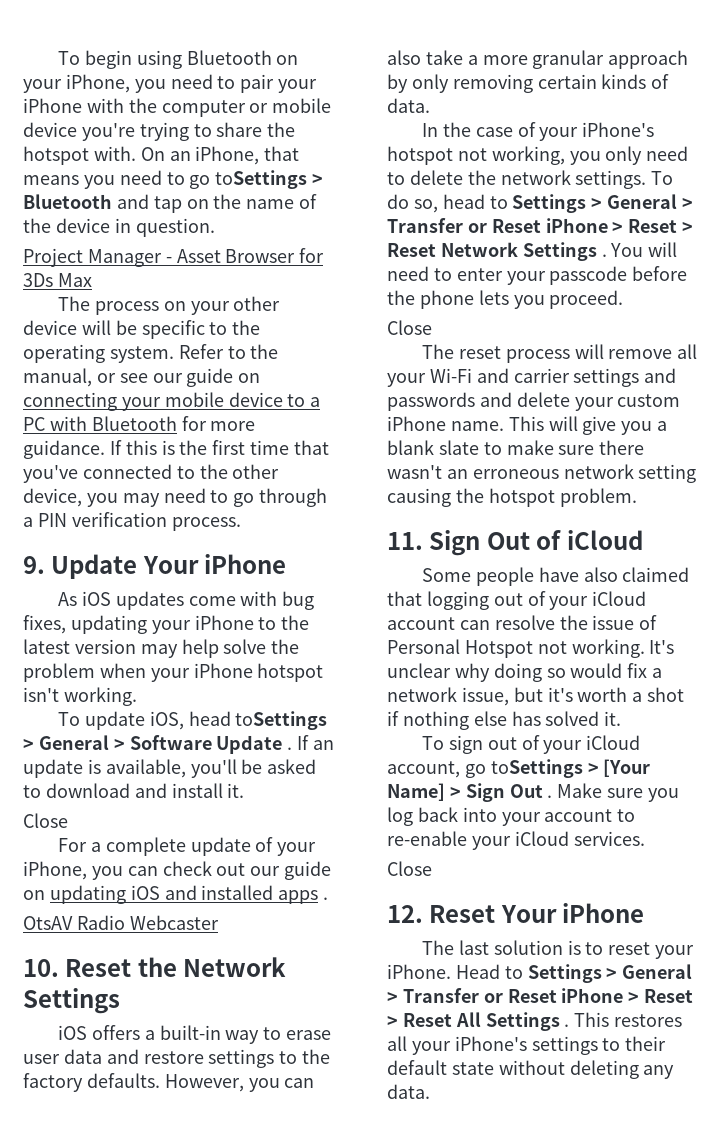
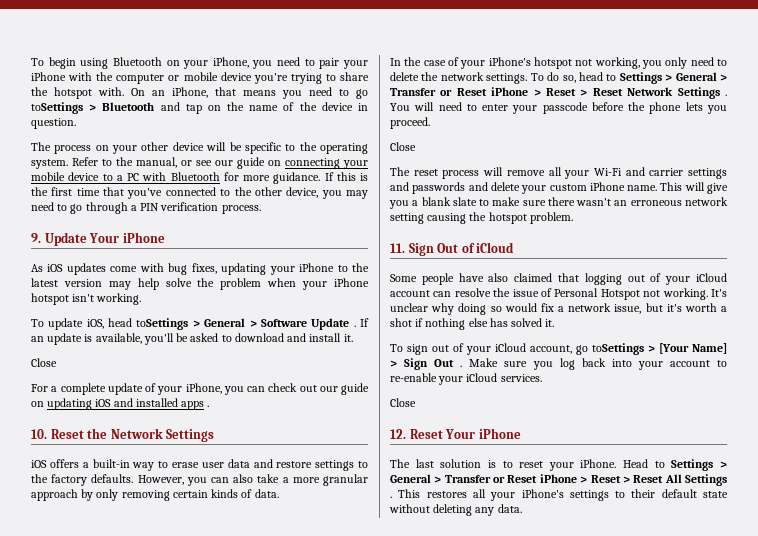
[23,248,325,267] [23,273,92,287] // Project Manager - Asset Browser for 3Ds Max -> (76, 123) none
[23,915,219,930] // OtsAV Radio Webcaster -> (210, 406) none

